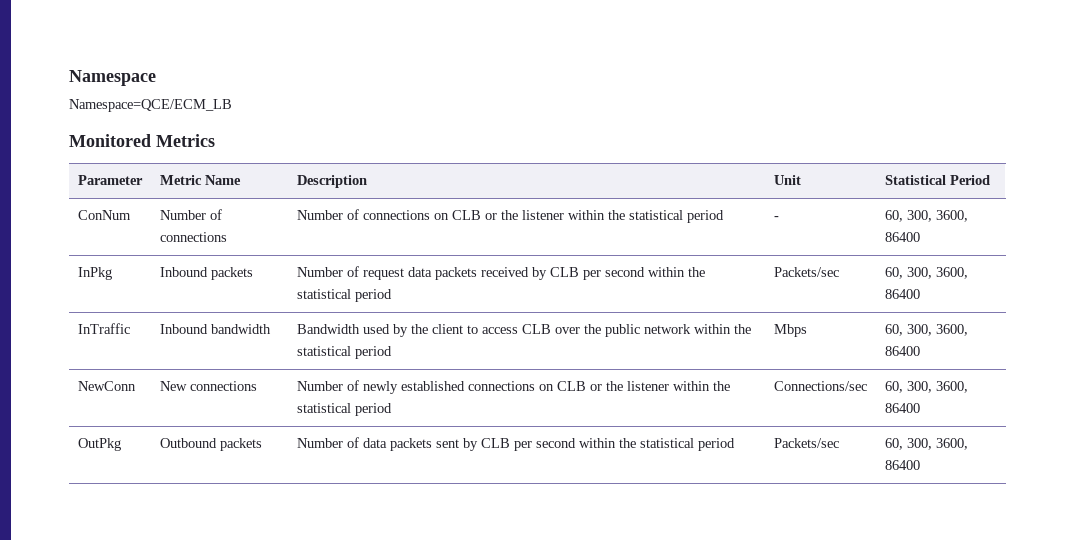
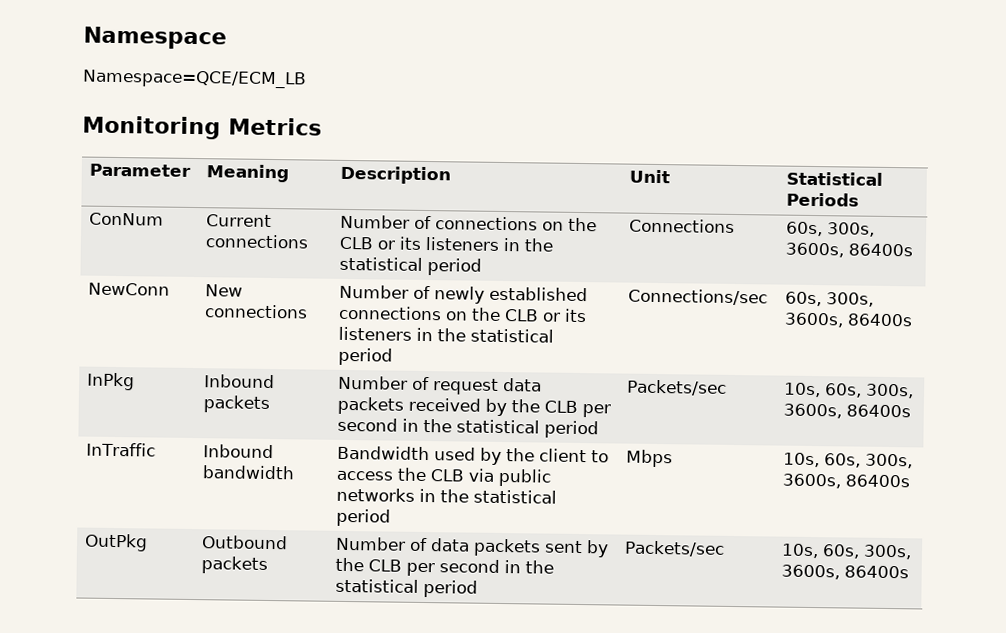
[69,134,151,147] Monitored -> [82,115,221,140] Monitoring
[159,175,241,185] Metric Name -> [206,164,290,183] Meaning
[949,175,990,185] Period -> [786,192,860,207] Periods
[159,209,222,220] Number of -> [206,214,273,228] Current
[451,210,724,223] [773,216,779,220] [884,210,968,222] [884,232,920,242] CLB or the listener within the statistical period | - | 60, 300, 3600, 86400 -> [568,217,598,232] [339,236,555,252] [339,256,483,276] [629,218,736,233] [786,221,876,237] [785,242,914,258] [88,282,171,296] [205,284,244,297] [204,304,309,319] [339,284,589,304] [338,305,588,323] [338,326,555,343] [338,347,394,366] [628,288,769,306] [785,291,875,307] [784,312,914,328] the CLB or its listeners in the statistical period | Connections | 60s, 300s, 3600s, 86400s // NewConn | New connections | Number of newly established connections on the CLB or its listeners in the statistical period | Connections/sec | 60s, 300s, 3600s, 86400s
[549,267,705,280] [296,289,392,302] [773,267,839,277] [884,267,968,279] [884,289,920,299] CLB per second within the statistical period | Packets/sec | 60, 300, 3600, 86400 -> [511,399,612,418] [337,417,600,439] [627,379,728,396] [783,382,915,399] [783,403,912,419] the CLB per second in the statistical period | Packets/sec | 10s, 60s, 300s, 3600s, 86400s
[521,324,751,337] [296,346,392,359] [773,324,807,337] [884,324,968,336] [884,346,920,356] [77,381,136,391] [159,381,257,391] [296,380,730,394] [296,403,392,416] [773,381,867,391] [884,381,968,393] [884,403,920,413] CLB over the public network within the statistical period | Mbps | 60, 300, 3600, 86400 // NewConn | New connections | Number of newly established connections on CLB or the listener within the statistical period | Connections/sec | 60, 300, 3600, 86400 -> [397,467,553,487] [336,487,558,504] [336,508,392,527] [626,449,674,468] [783,452,914,469] [782,473,911,489] the CLB via public networks in the statistical period | Mbps | 10s, 60s, 300s, 3600s, 86400s
[480,438,735,451] [773,438,839,448] [884,438,968,450] [884,460,920,470] CLB per second within the statistical period | Packets/sec | 60, 300, 3600, 86400 -> [335,557,555,577] [335,578,479,598] [624,540,726,557] [781,543,913,560] [781,564,910,580] the CLB per second in the statistical period | Packets/sec | 10s, 60s, 300s, 3600s, 86400s

